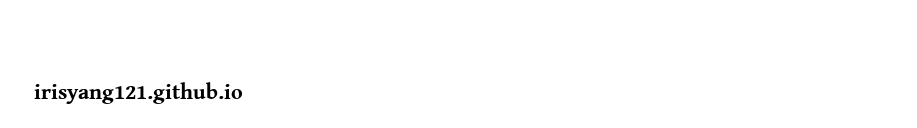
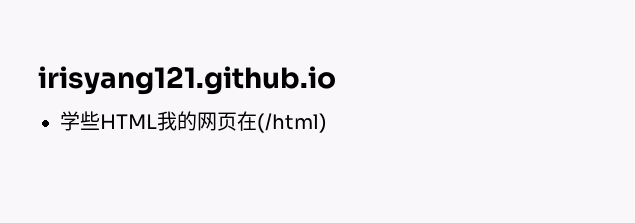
(243, 93) none -> [60,111,327,133] // 学些HTML我的网页在(/html)

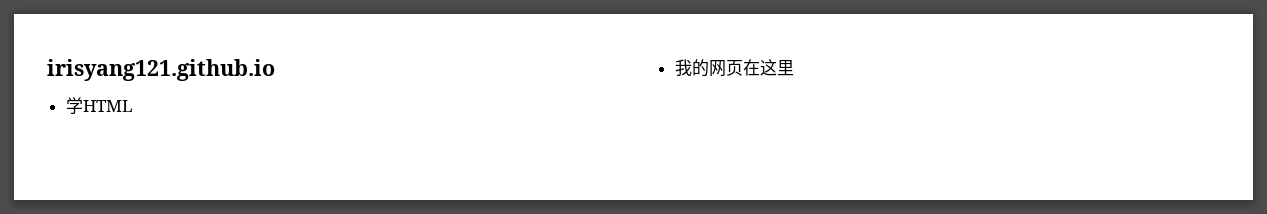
[80,111,100,130] 些 -> (83, 105) none
(157, 121) none -> (133, 106) //
[257,113,327,133] (/html) -> [759,59,794,76] 这里

